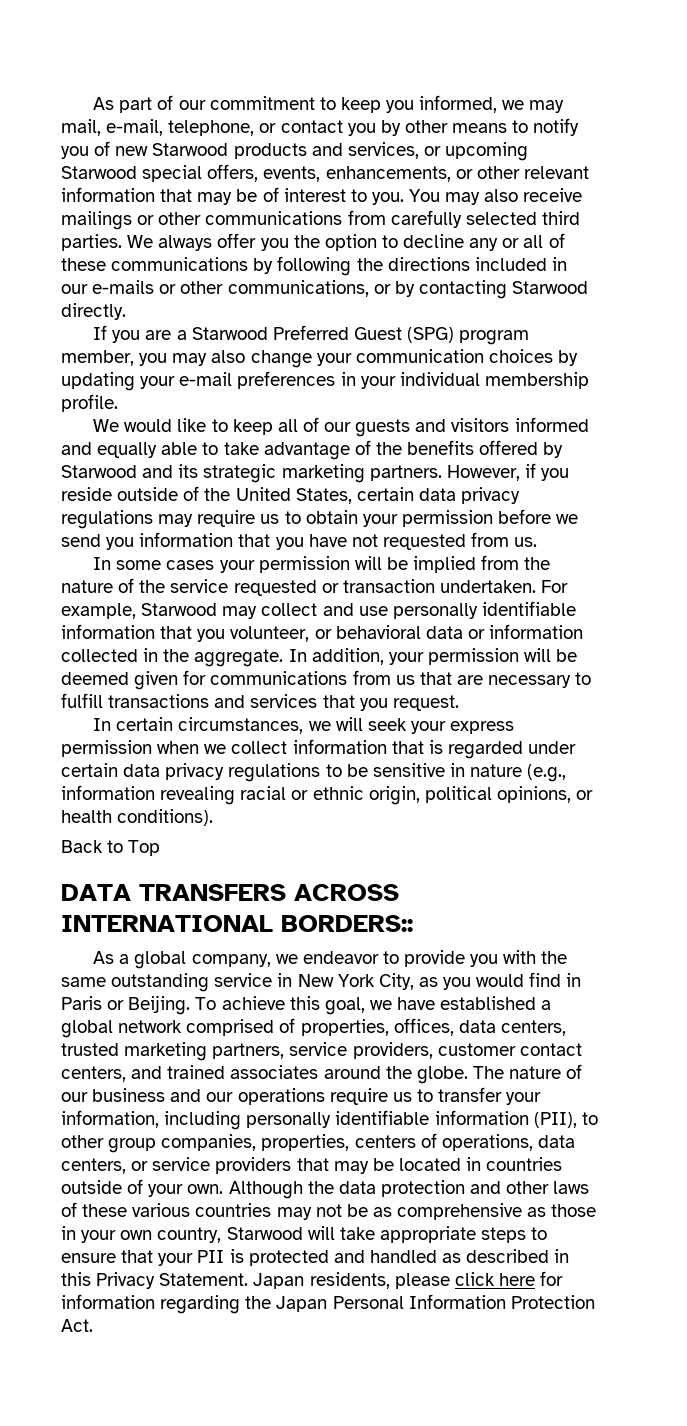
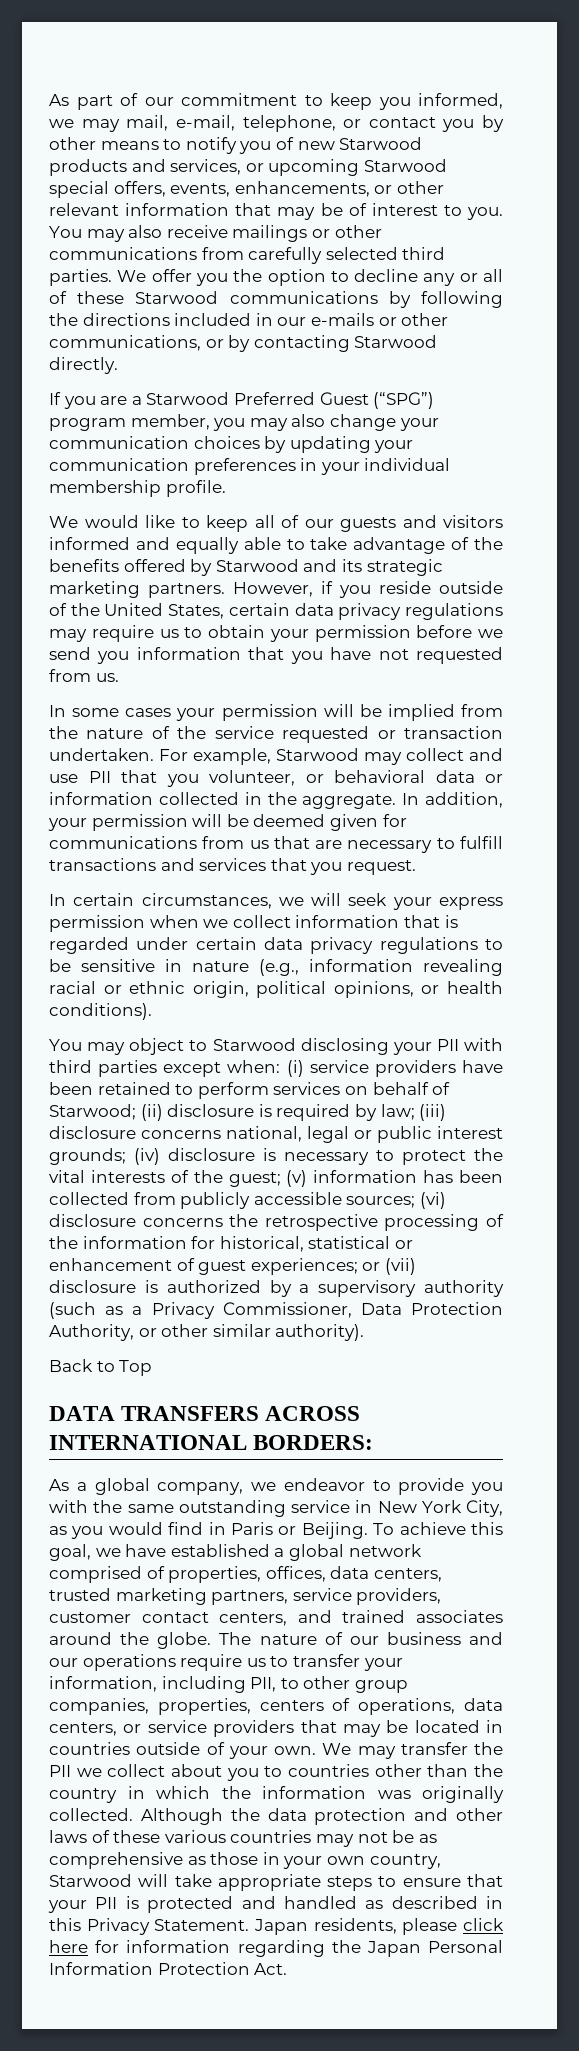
[158,235,213,251] always -> (147, 276) none
(106, 264) none -> [135,291,219,304] Starwood
[407,327,455,343] (SPG) -> [373,392,435,409] (“SPG”)
[179,372,233,386] e-mail -> [49,458,189,471] communication
[392,601,576,619] [61,624,155,639] personally identifiable information -> [88,771,111,783] PII
(214, 817) none -> [49,1038,503,1055] [49,1060,504,1077] [49,1082,451,1099] [49,1104,447,1121] [49,1126,503,1143] [49,1148,503,1165] [49,1170,503,1187] [49,1192,446,1209] [49,1214,505,1231] [49,1236,413,1252] [49,1258,416,1275] [49,1280,504,1297] [49,1302,503,1319] [49,1324,365,1341] // You may object to Starwood disclosing your PII with third parties except when: (i) service providers have been retained to perform services on behalf of Starwood; (ii) disclosure is required by law; (iii) disclosure concerns national, legal or public interest grounds; (iv) disclosure is necessary to protect the vital interests of the guest; (v) information has been collected from publicly accessible sources; (vi) disclosure concerns the retrospective processing of the information for historical, statistical or enhancement of guest experiences; or (vii) disclosure is authorized by a supervisory authority (such as a Privacy Commissioner, Data Protection Authority, or other similar authority).
[281,915,413,932] BORDERS:: -> [253,1435,374,1450] BORDERS:
[246,1110,577,1128] personally identifiable information (PII), -> [250,1677,277,1692] PII,
(224, 1189) none -> [322,1742,503,1759] [49,1764,504,1781] [49,1786,504,1803] [49,1808,133,1821] We may transfer the PII we collect about you to countries other than the country in which the information was originally collected.

